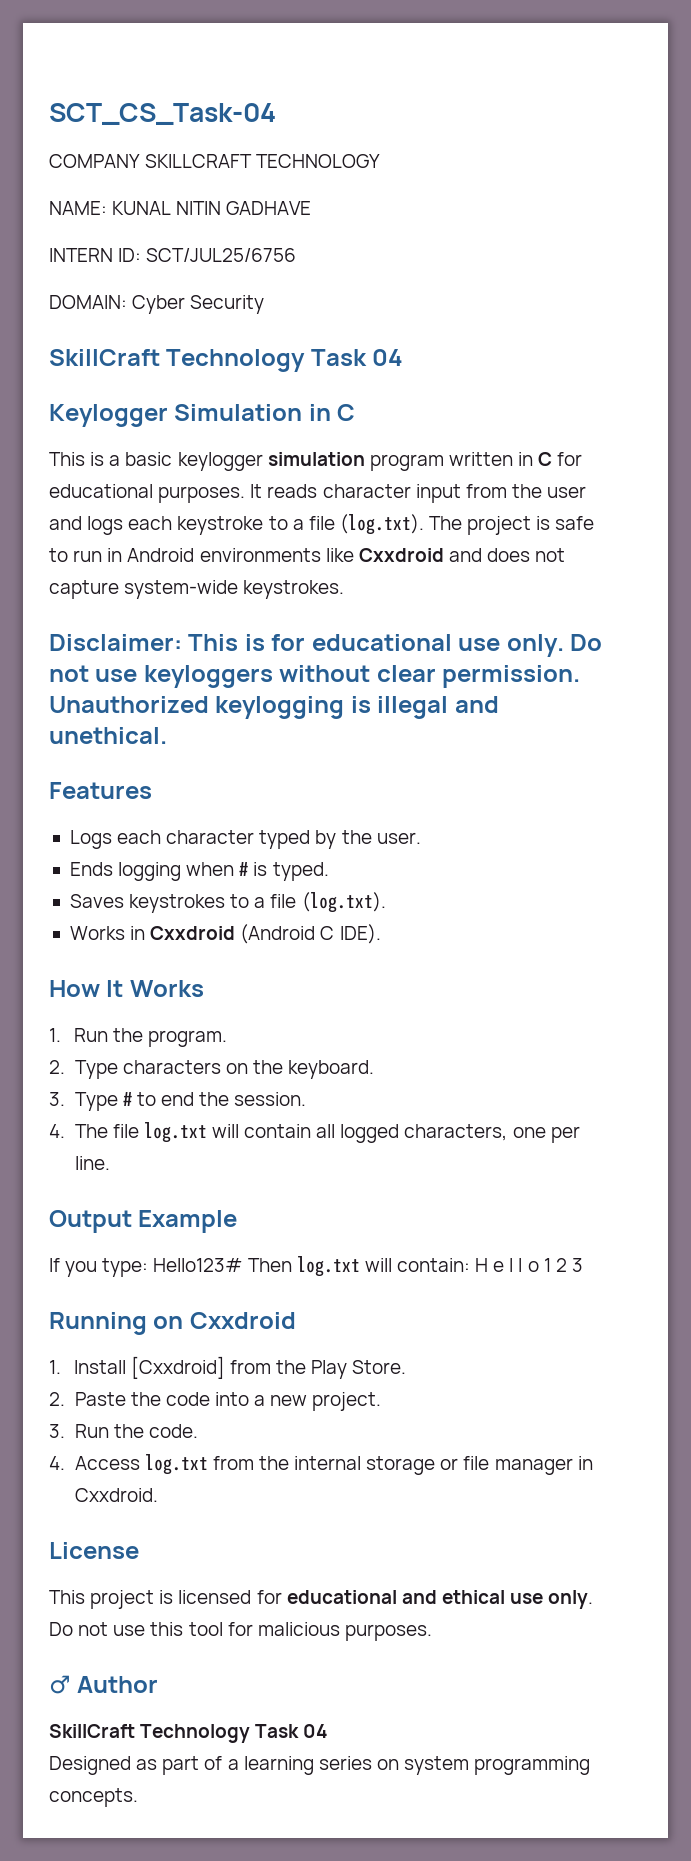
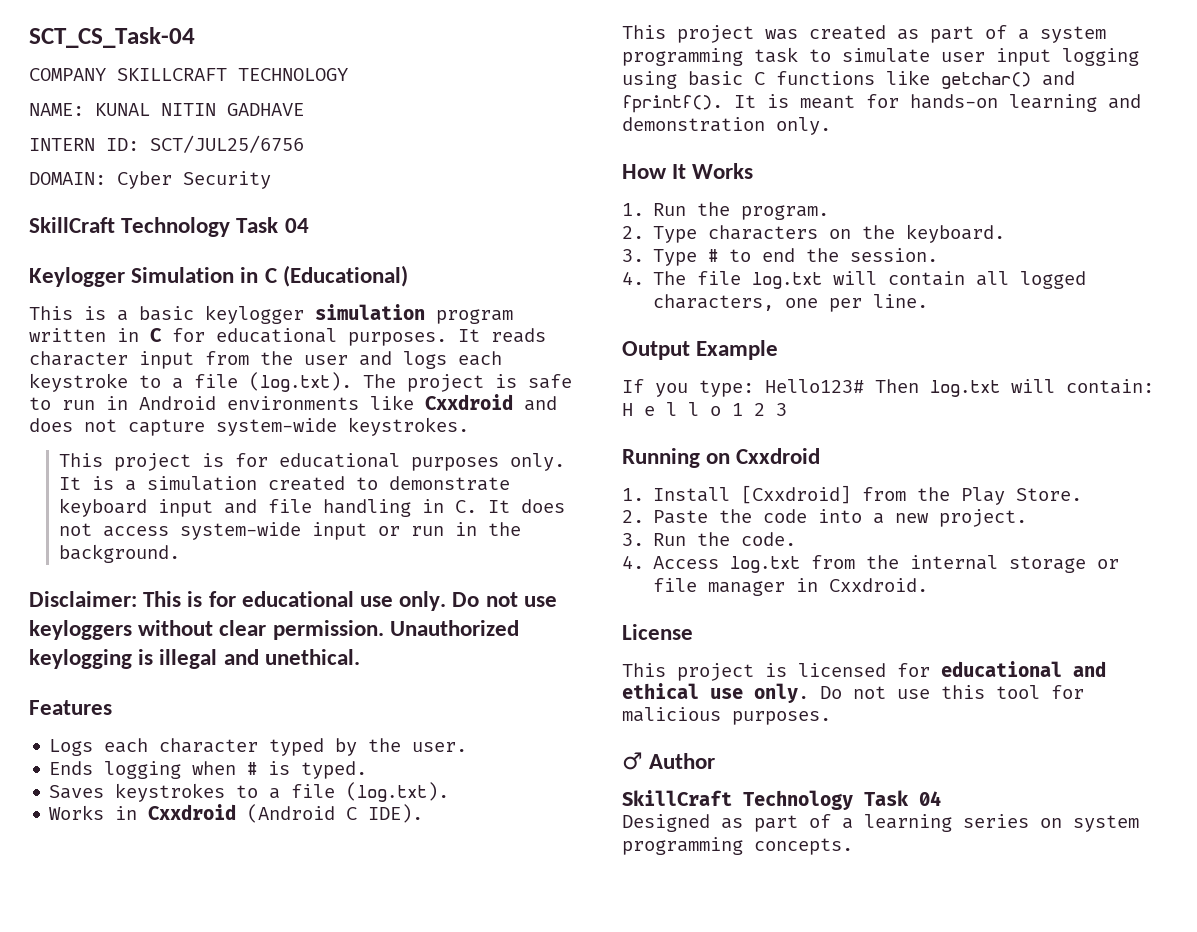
(356, 412) none -> [282,265,408,287] (Educational)
(345, 589) none -> [59,453,566,471] [59,476,511,491] [59,498,566,517] [59,522,522,540] [59,544,181,563] // This project is for educational purposes only. It is a simulation created to demonstrate keyboard input and file handling in C. It does not access system-wide input or run in the background.
(381, 934) none -> [622,25,1106,43] [622,47,1139,66] [622,70,1075,89] [622,94,1141,113] [622,117,831,135] // This project was created as part of a system programming task to simulate user input logging using basic C functions like getchar() and fprintf(). It is meant for hands-on learning and demonstration only.

